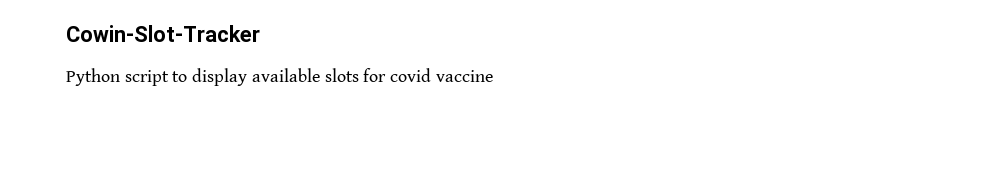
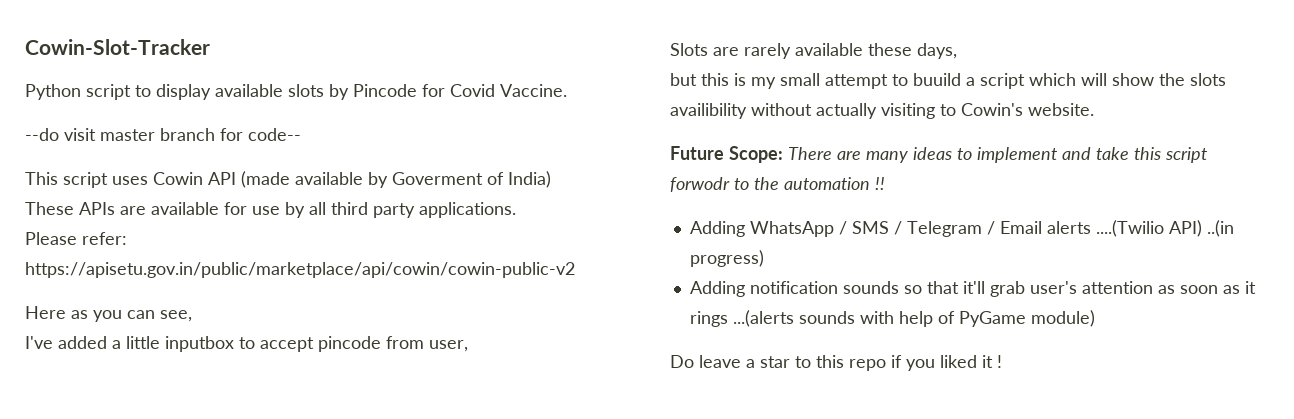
[363,68,493,82] for covid vaccine -> [329,84,567,100] [25,128,301,141] [25,171,551,188] [25,202,516,218] [25,232,127,245] [25,262,575,278] [25,306,192,322] [25,336,468,352] [670,43,957,59] [670,73,1226,89] [670,103,1094,119] [670,146,1208,163] [670,177,885,192] [689,220,1234,237] [689,250,764,267] [689,281,1256,297] [689,310,1095,327] [670,355,1002,371] by Pincode for Covid Vaccine. // --do visit master branch for code-- // This script uses Cowin API (made available by Goverment of India) // These APIs are available for use by all third party applications. // Please refer: https://apisetu.gov.in/public/marketplace/api/cowin/cowin-public-v2 // Here as you can see, // I've added a little inputbox to accept pincode from user, // Slots are rarely available these days, // but this is my small attempt to buuild a script which will show the slots availibility without actually visiting to Cowin's website. // Future Scope: There are many ideas to implement and take this script forwodr to the automation !! // Adding WhatsApp / SMS / Telegram / Email alerts ....(Twilio API) ..(in progress) // Adding notification sounds so that it'll grab user's attention as soon as it rings ...(alerts sounds with help of PyGame module) // Do leave a star to this repo if you liked it !

